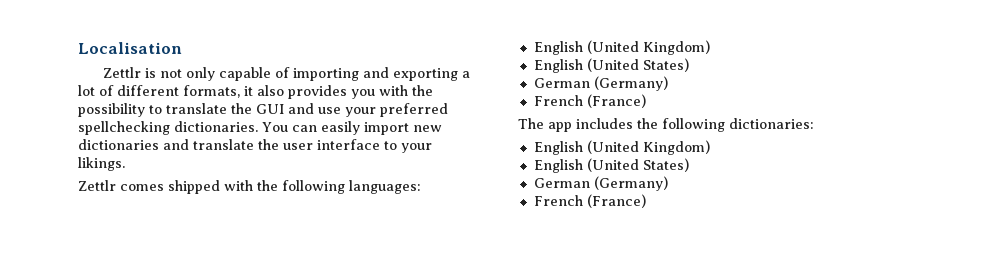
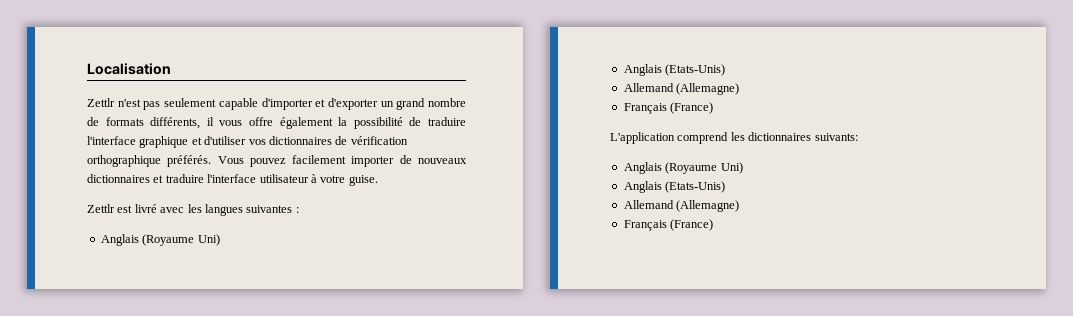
[145,67,471,81] [78,85,433,99] [78,103,448,117] [78,121,442,135] [78,139,432,153] [78,157,125,171] [78,180,421,194] [533,40,710,55] [533,58,689,73] [533,76,668,91] [533,94,646,108] [518,118,814,132] [533,140,710,155] [533,158,689,173] [533,176,668,191] [533,195,583,206] is not only capable of importing and exporting a lot of different formats, it also provides you with the possibility to translate the GUI and use your preferred spellchecking dictionaries. You can easily import new dictionaries and translate the user interface to your likings. // Zettlr comes shipped with the following languages: // English (United Kingdom) // English (United States) // German (Germany) // French (France) // The app includes the following dictionaries: // English (United Kingdom) // English (United States) // German (Germany) // French -> [117,98,466,110] [87,117,467,129] [87,136,408,148] [87,155,467,167] [87,174,378,186] [87,204,299,216] [100,234,220,246] [623,64,726,76] [623,83,740,95] [623,102,714,114] [610,132,858,144] [623,162,743,174] [623,181,726,193] [623,200,740,212] [623,220,667,231] n'est pas seulement capable d'importer et d'exporter un grand nombre de formats différents, il vous offre également la possibilité de traduire l'interface graphique et d'utiliser vos dictionnaires de vérification orthographique préférés. Vous pouvez facilement importer de nouveaux dictionnaires et traduire l'interface utilisateur à votre guise. // Zettlr est livré avec les langues suivantes : // Anglais (Royaume Uni) // Anglais (Etats-Unis) // Allemand (Allemagne) // Français (France) // L'application comprend les dictionnaires suivants: // Anglais (Royaume Uni) // Anglais (Etats-Unis) // Allemand (Allemagne) // Français

